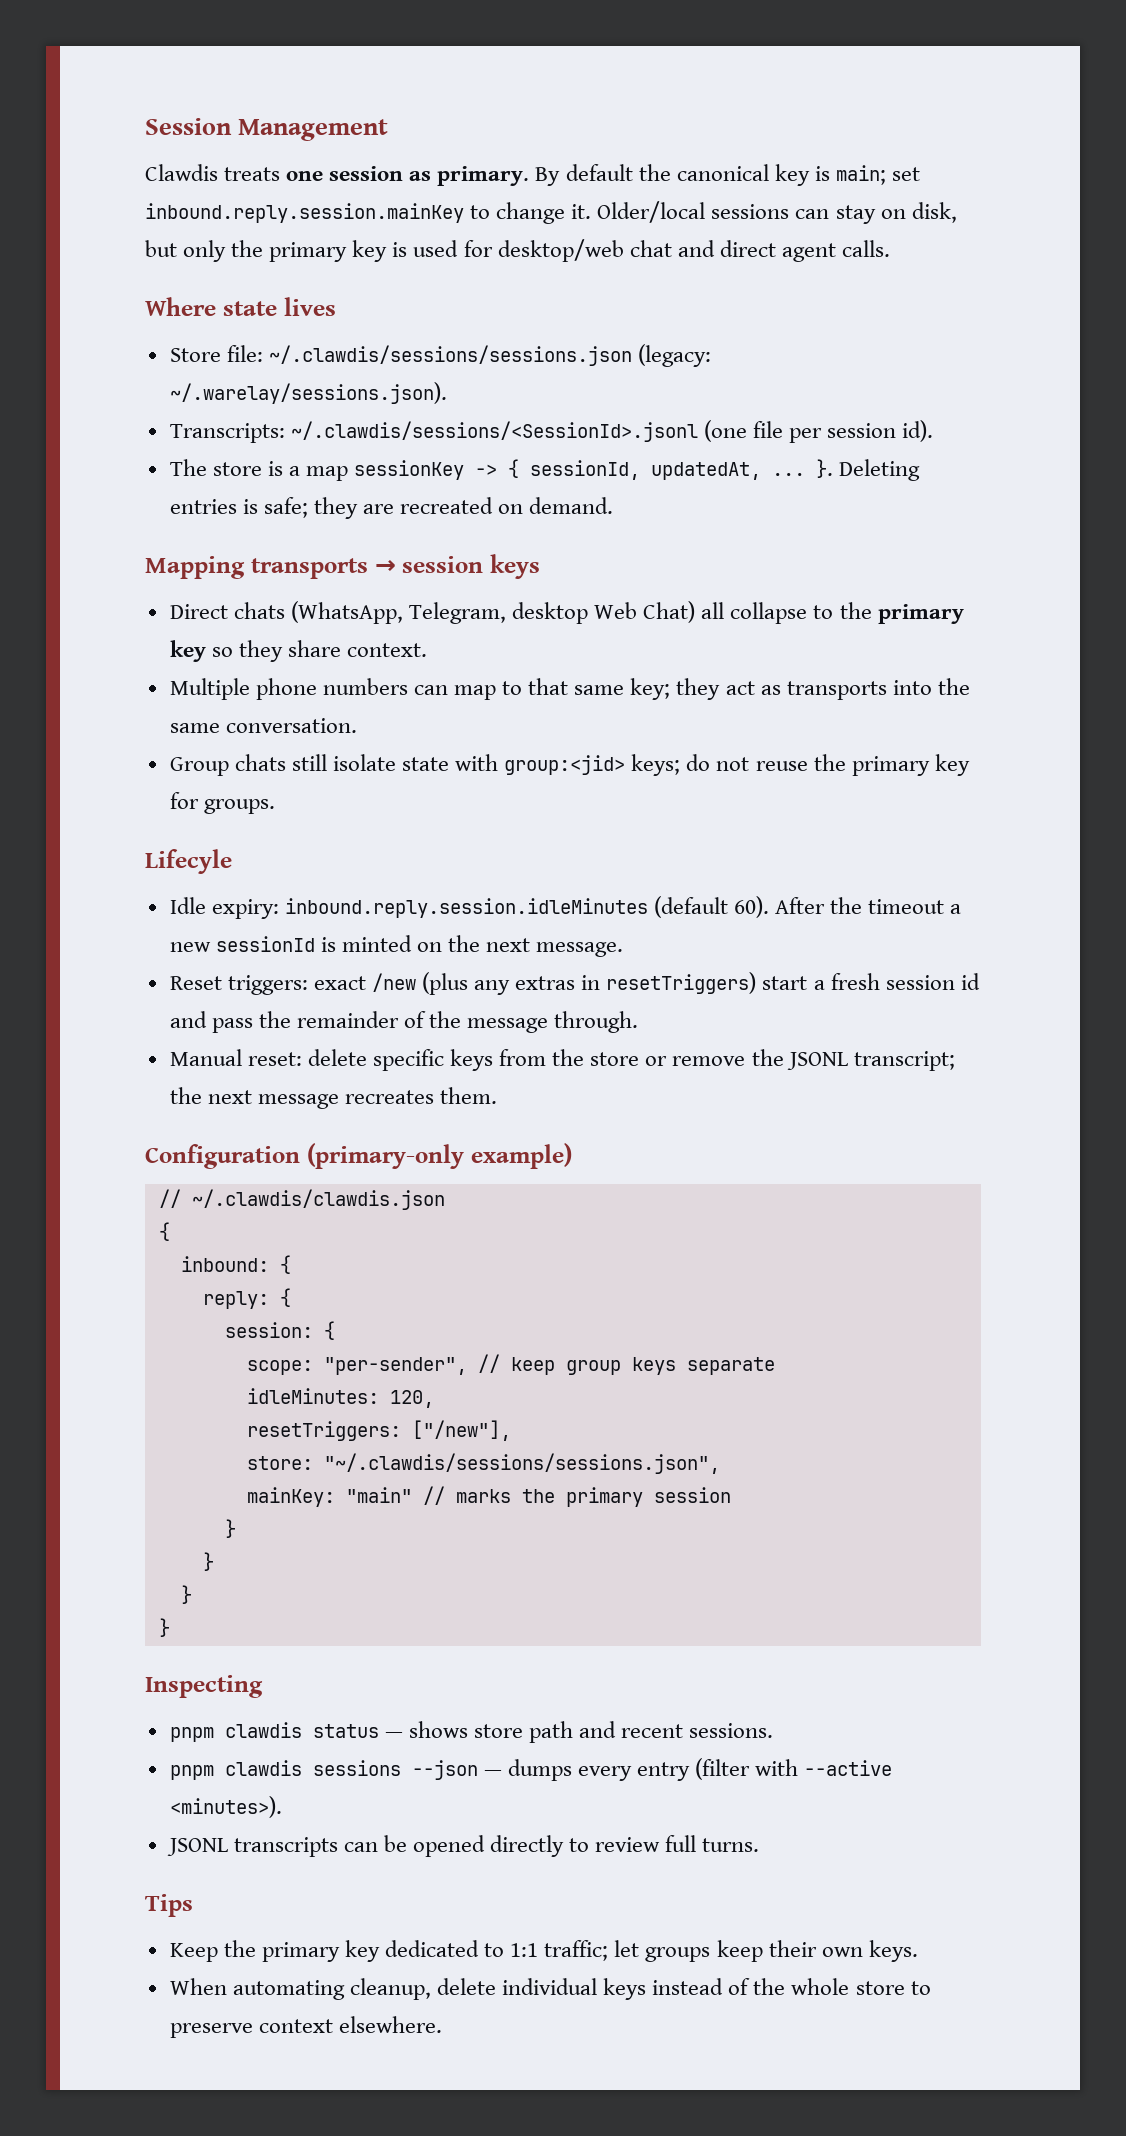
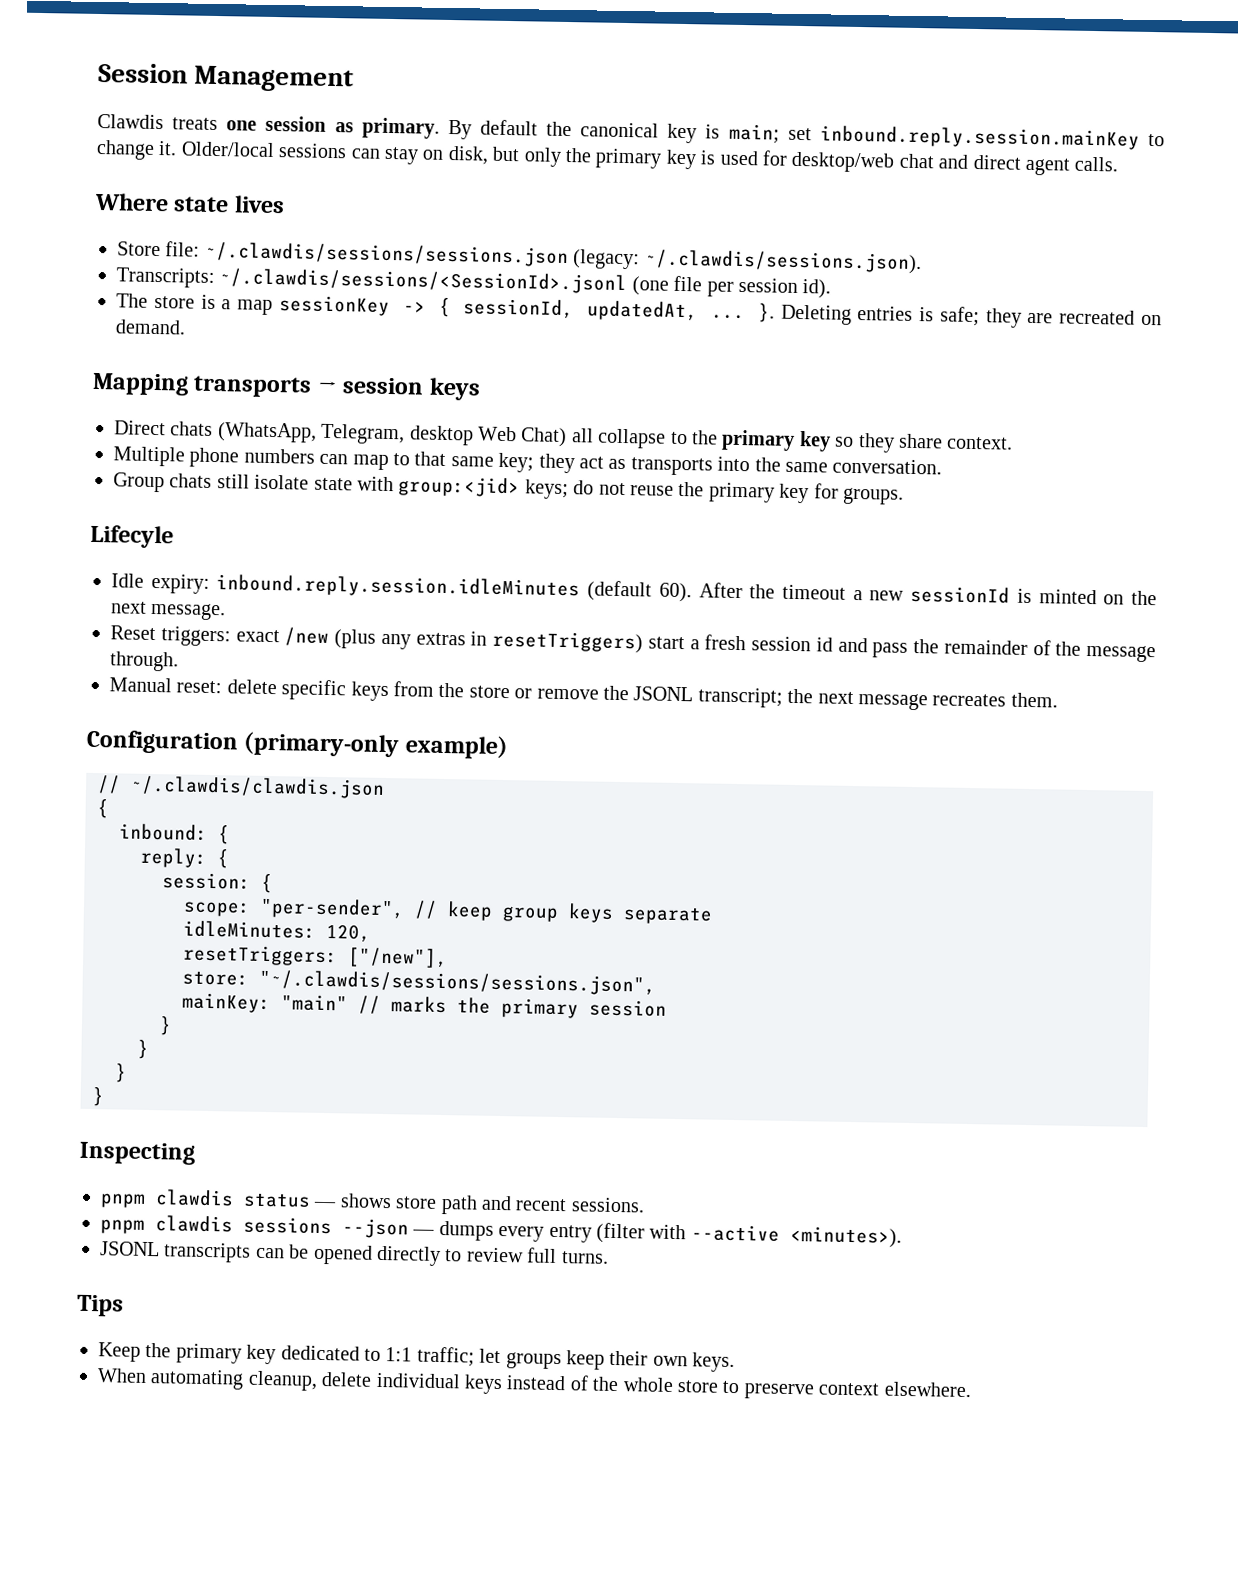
[169,382,447,404] ~/.warelay/sessions.json). -> [643,249,922,275] ~/.clawdis/sessions.json).

